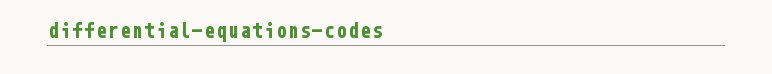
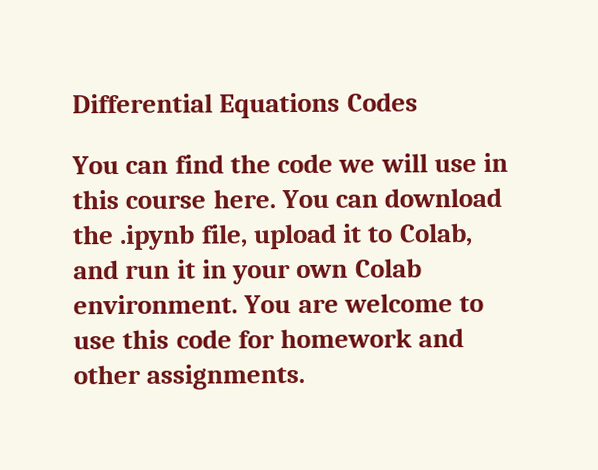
[47,22,383,42] differential-equations-codes -> [72,92,418,119] [71,152,509,175] [72,187,503,210] [72,223,473,250] [73,258,422,285] [73,293,485,315] [73,328,465,350] [73,363,306,390] Differential Equations Codes // You can find the code we will use in this course here. You can download the .ipynb file, upload it to Colab, and run it in your own Colab environment. You are welcome to use this code for homework and other assignments.

